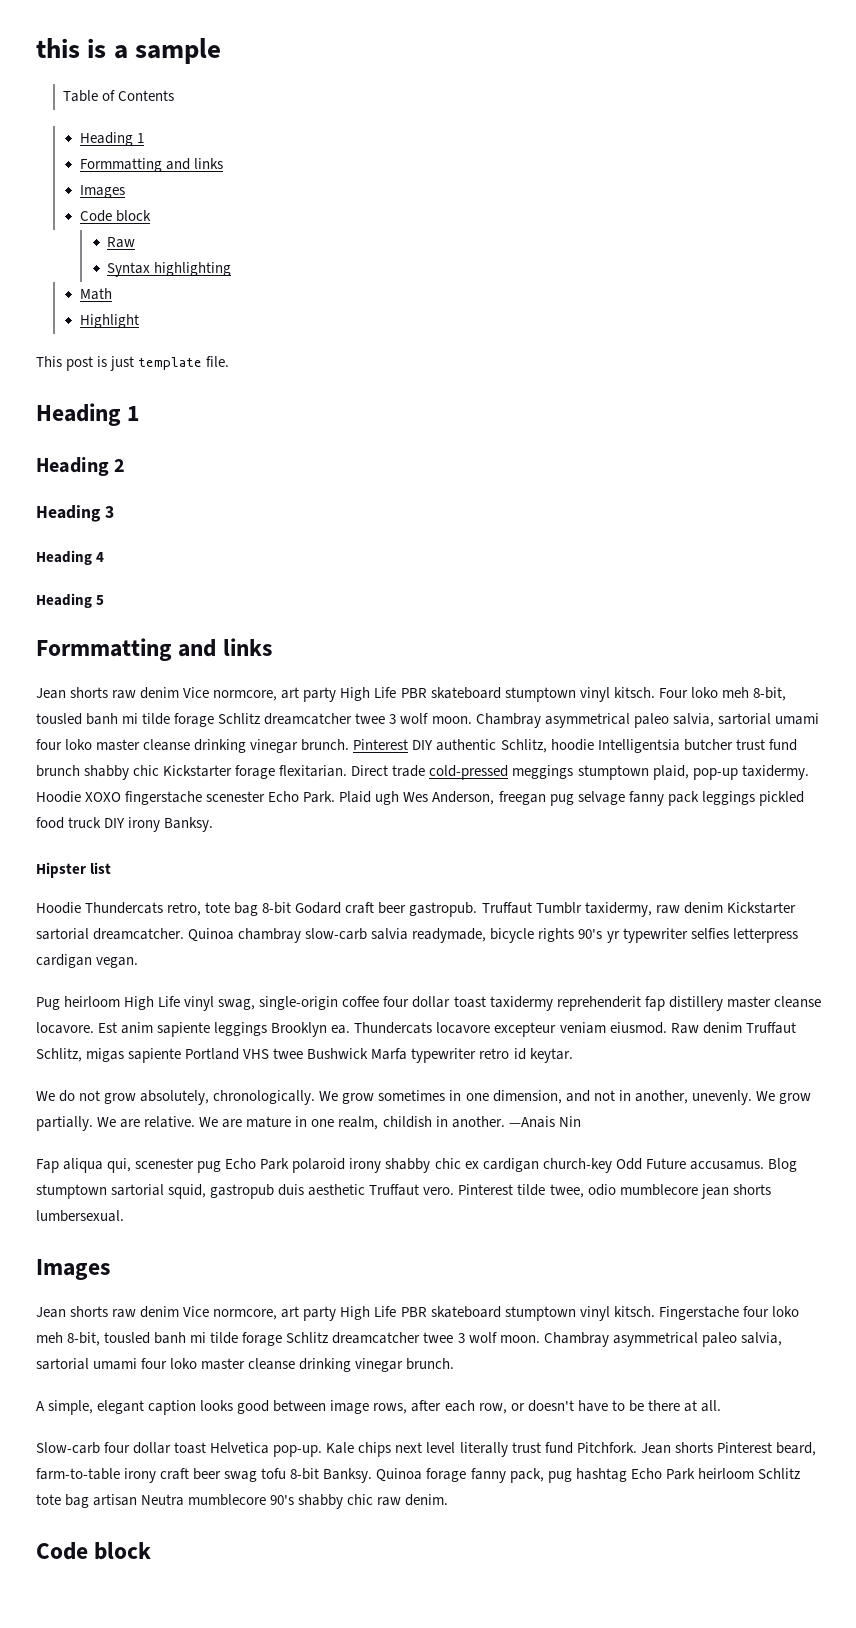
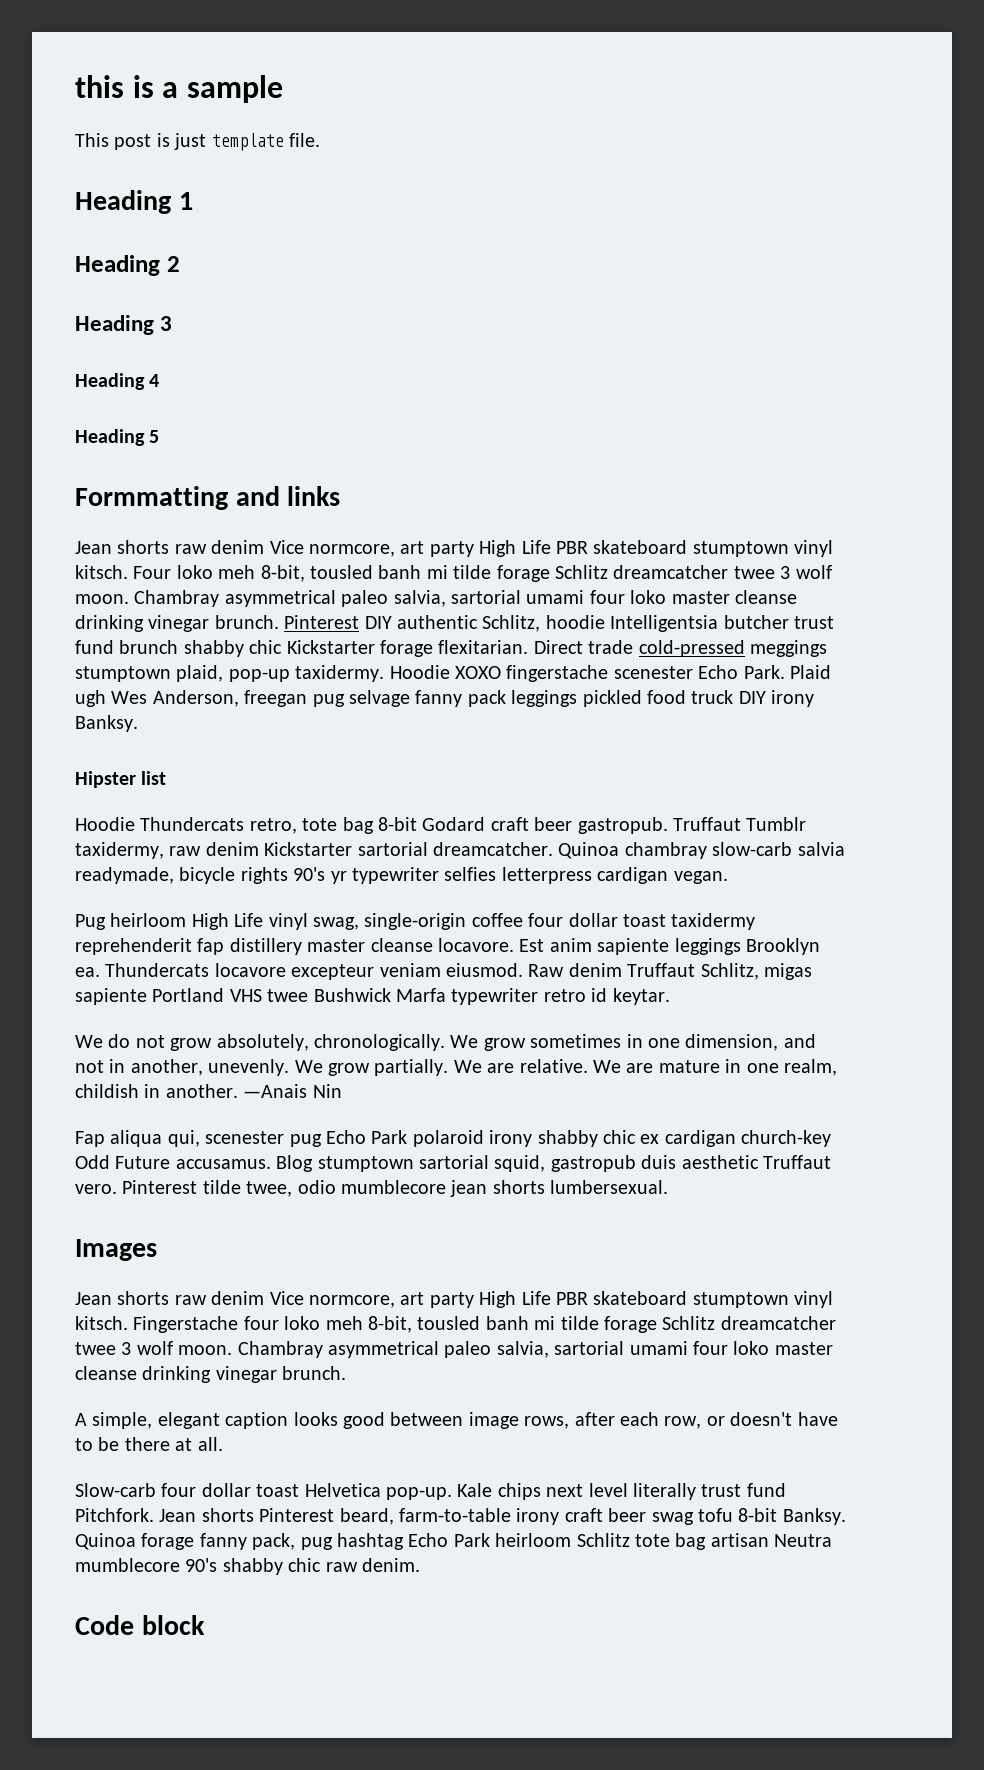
[63,90,175,102] [79,132,144,146] [79,158,223,172] [79,185,125,198] [79,210,151,222] [107,237,136,248] [107,262,232,277] [79,288,112,300] [79,314,139,328] // Table of Contents // Heading 1 // Formmatting and links // Images // Code block // Raw // Syntax highlighting // Math // Highlight -> (283, 89) none

